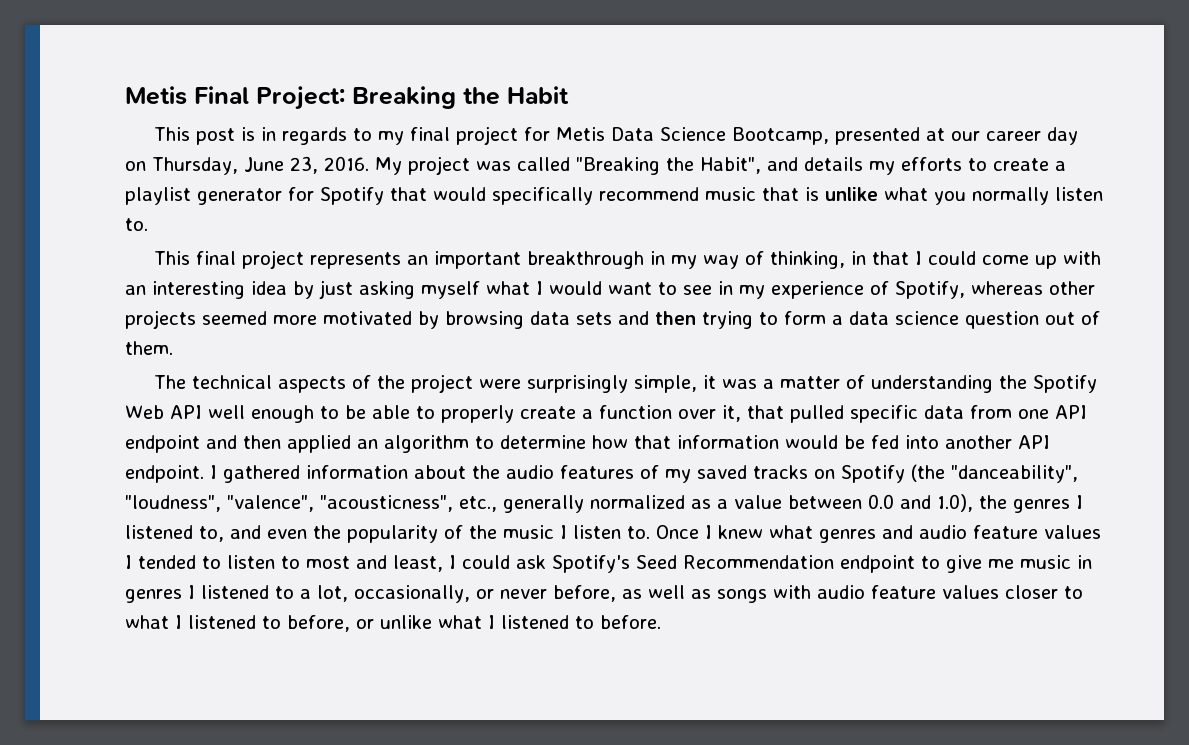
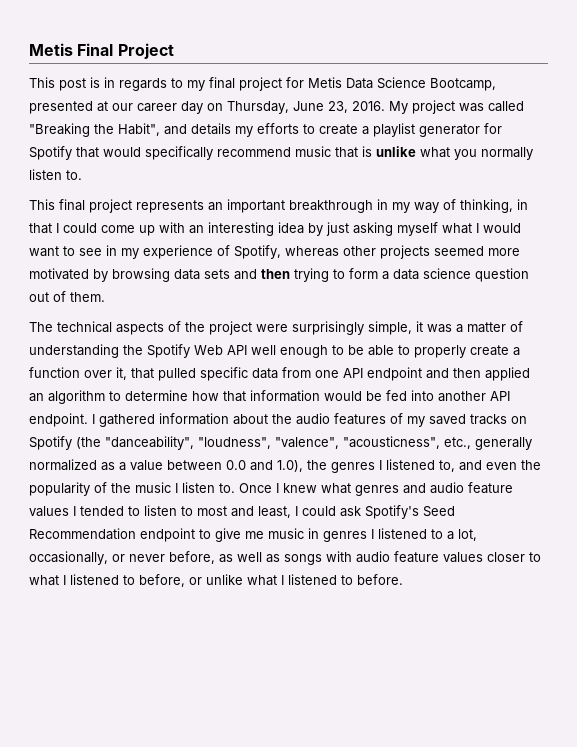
[256,86,569,110] Project: Breaking the Habit -> [117,43,174,59] Project

